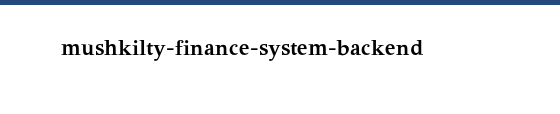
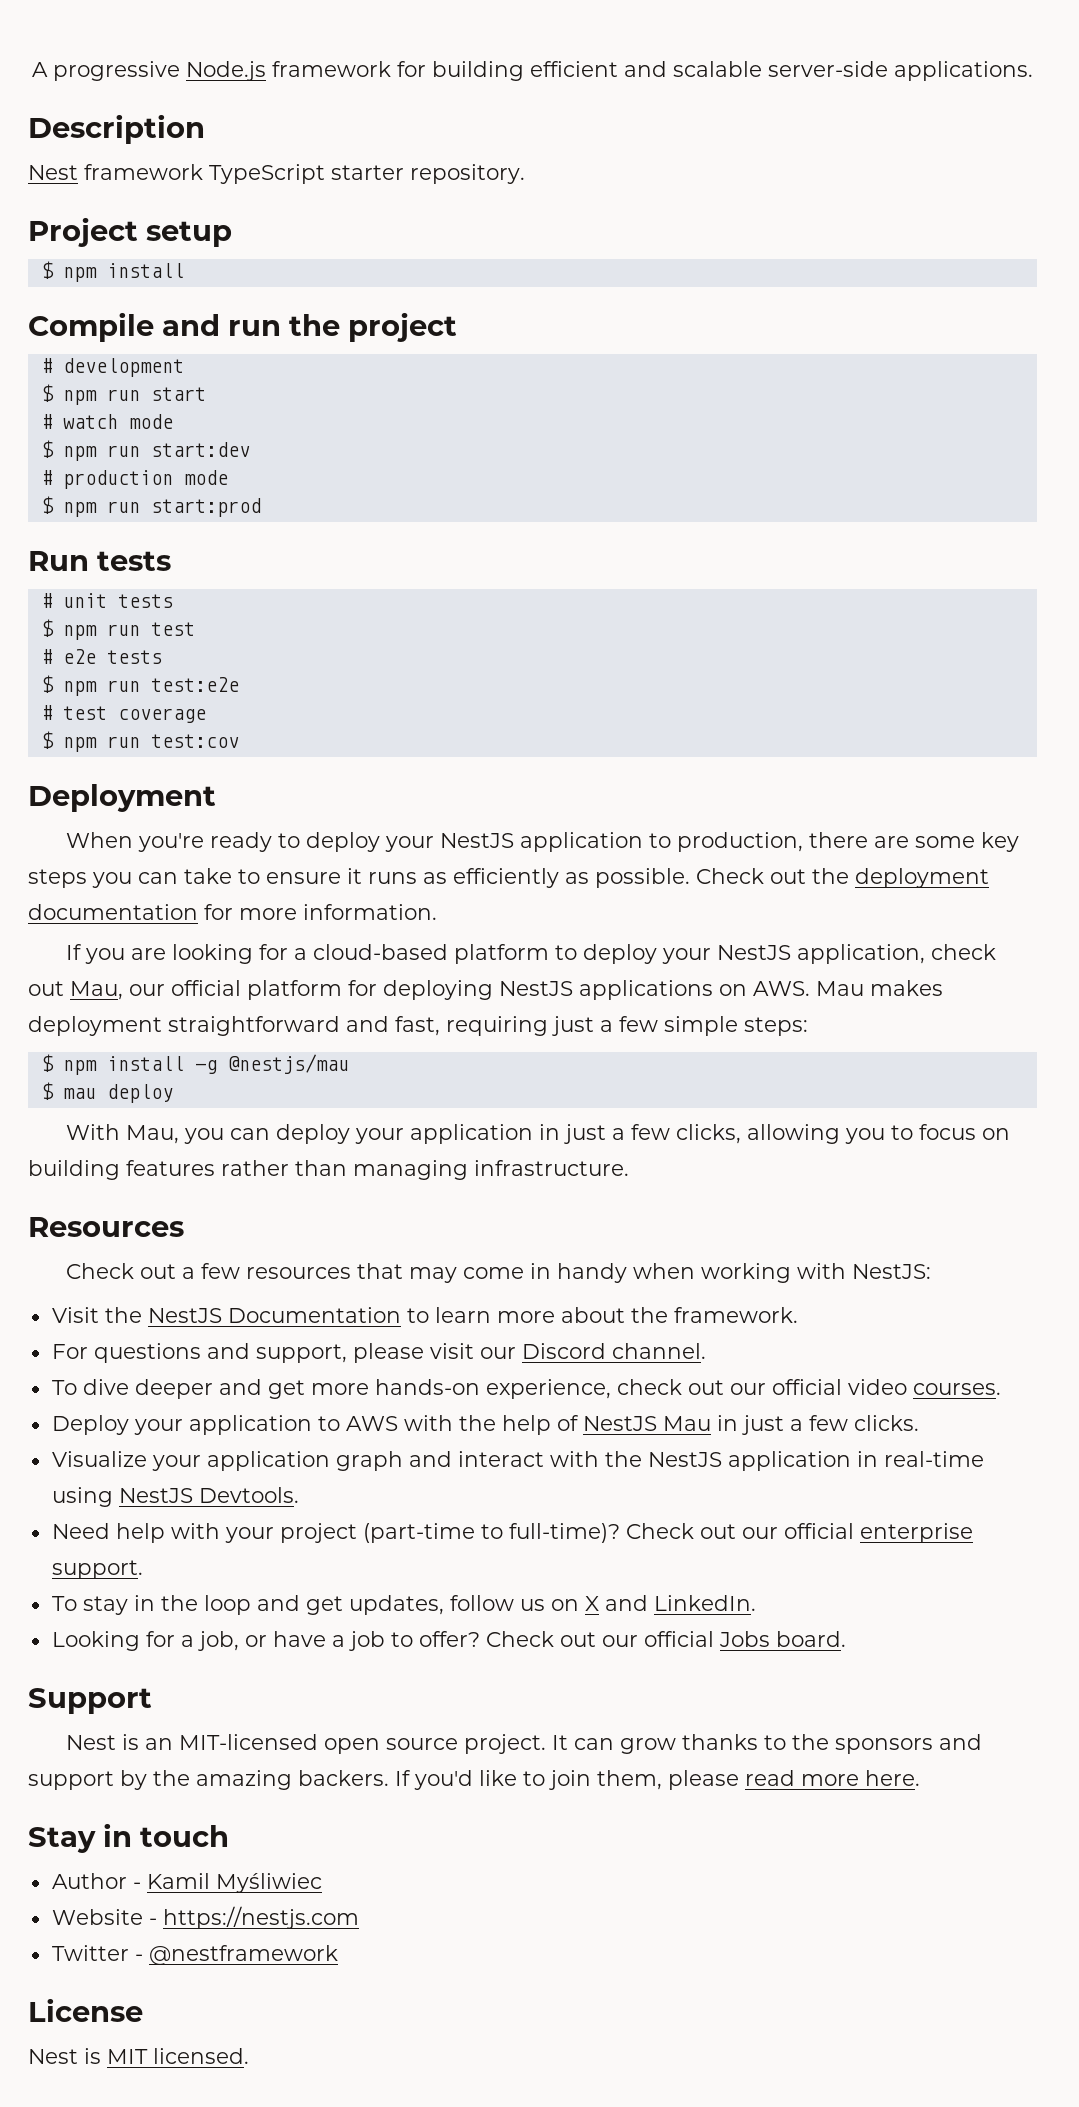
[61,40,424,61] mushkilty-finance-system-backend -> [32,61,1033,81] [28,114,205,144] [28,164,525,184] [28,217,232,247] [40,261,184,282] [28,312,457,342] [40,358,184,377] [40,384,206,405] [40,414,173,429] [40,440,250,461] [40,470,228,489] [40,496,261,517] [28,551,171,571] [40,593,173,608] [40,619,195,640] [40,649,162,664] [40,675,239,696] [40,705,206,723] [40,731,239,752] [28,784,216,812] [65,832,1019,852] [28,868,989,888] [28,904,437,920] [65,944,996,964] [28,980,943,1000] [28,1016,808,1036] [40,1054,349,1075] [40,1082,173,1103] [65,1124,1010,1144] [28,1160,629,1180] [28,1217,184,1237] [65,1263,931,1283] [51,1307,798,1323] [51,1343,706,1363] [51,1379,1001,1399] [51,1415,919,1435] [51,1451,984,1471] [51,1487,299,1507] [51,1523,973,1543] [51,1560,143,1579] [51,1595,756,1615] [51,1631,846,1651] [28,1688,152,1714] [65,1734,982,1754] [28,1770,920,1790] [28,1823,229,1853] [51,1873,322,1893] [51,1906,359,1929] [51,1945,338,1965] [28,1998,143,2022] [28,2048,249,2064] A progressive Node.js framework for building efficient and scalable server-side applications. // Description // Nest framework TypeScript starter repository. // Project setup // $ npm install // Compile and run the project // # development // $ npm run start // # watch mode // $ npm run start:dev // # production mode // $ npm run start:prod // Run tests // # unit tests // $ npm run test // # e2e tests // $ npm run test:e2e // # test coverage // $ npm run test:cov // Deployment // When you're ready to deploy your NestJS application to production, there are some key steps you can take to ensure it runs as efficiently as possible. Check out the deployment documentation for more information. // If you are looking for a cloud-based platform to deploy your NestJS application, check out Mau, our official platform for deploying NestJS applications on AWS. Mau makes deployment straightforward and fast, requiring just a few simple steps: // $ npm install -g @nestjs/mau // $ mau deploy // With Mau, you can deploy your application in just a few clicks, allowing you to focus on building features rather than managing infrastructure. // Resources // Check out a few resources that may come in handy when working with NestJS: // Visit the NestJS Documentation to learn more about the framework. // For questions and support, please visit our Discord channel. // To dive deeper and get more hands-on experience, check out our official video courses. // Deploy your application to AWS with the help of NestJS Mau in just a few clicks. // Visualize your application graph and interact with the NestJS application in real-time using NestJS Devtools. // Need help with your project (part-time to full-time)? Check out our official enterprise support. // To stay in the loop and get updates, follow us on X and LinkedIn. // Looking for a job, or have a job to offer? Check out our official Jobs board. // Support // Nest is an MIT-licensed open source project. It can grow thanks to the sponsors and support by the amazing backers. If you'd like to join them, please read more here. // Stay in touch // Author - Kamil Myśliwiec // Website - https://nestjs.com // Twitter - @nestframework // License // Nest is MIT licensed.

